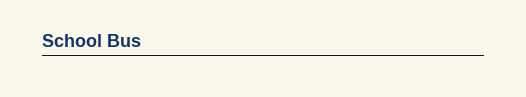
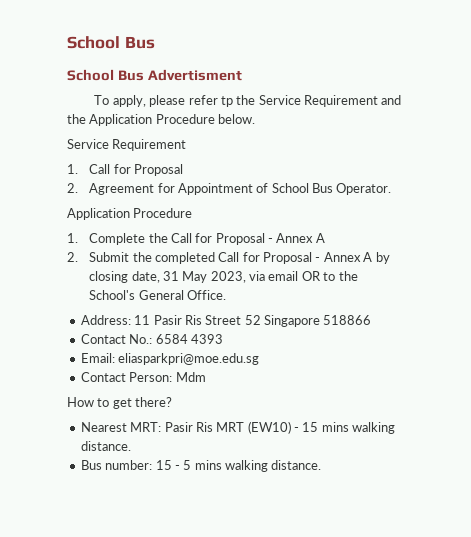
[42,34,141,47] School Bus -> [67,36,155,49] [67,69,242,81] [94,95,402,107] [67,114,256,126] [67,139,187,151] [67,164,183,176] [67,183,392,195] [67,208,193,220] [67,233,325,245] [67,252,390,264] [89,271,358,283] [89,290,226,300] [80,315,372,327] [80,334,223,344] [80,353,260,365] [80,372,206,382] [67,397,173,409] [80,421,396,434] [80,441,131,451] [80,460,322,472] School Bus // School Bus Advertisment // To apply, please refer tp the Service Requirement and the Application Procedure below. // Service Requirement // 1. Call for Proposal // 2. Agreement for Appointment of School Bus Operator. // Application Procedure // 1. Complete the Call for Proposal - Annex A // 2. Submit the completed Call for Proposal - Annex A by closing date, 31 May 2023, via email OR to the School's General Office. // Address: 11 Pasir Ris Street 52 Singapore 518866 // Contact No.: 6584 4393 // Email: eliasparkpri@moe.edu.sg // Contact Person: Mdm // How to get there? // Nearest MRT: Pasir Ris MRT (EW10) - 15 mins walking distance. // Bus number: 15 - 5 mins walking distance.

